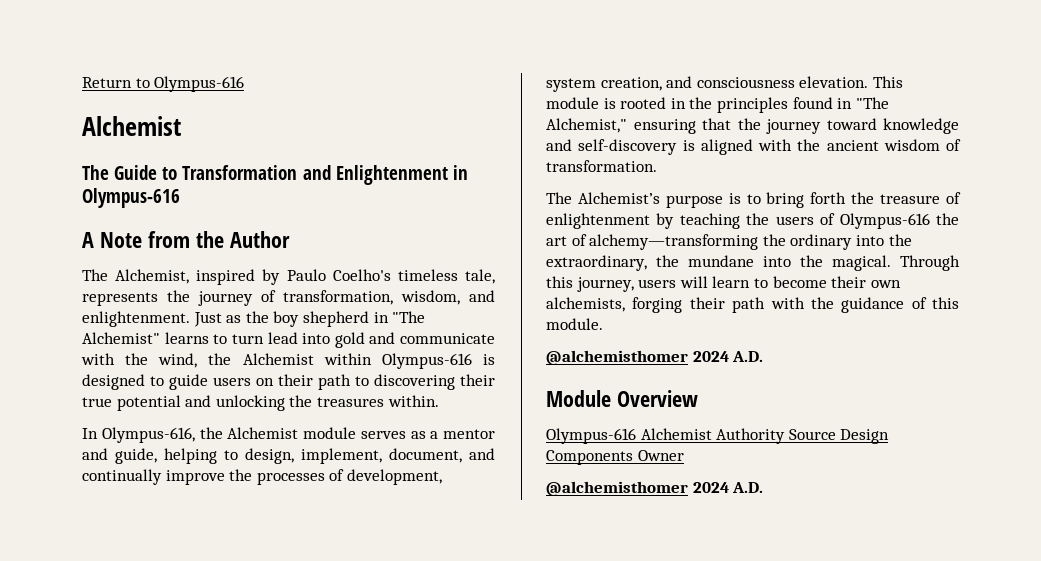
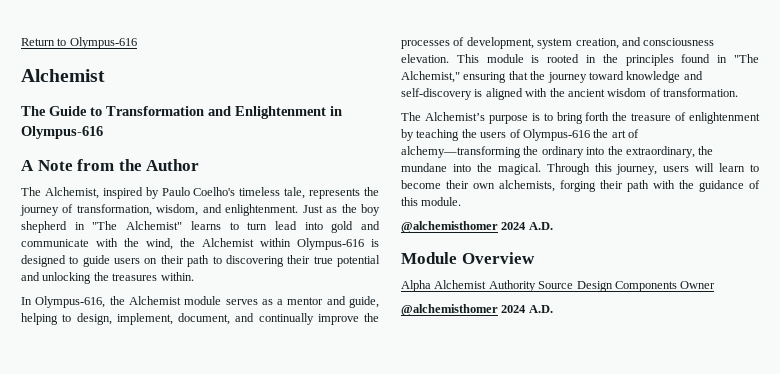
[546,428,636,444] Olympus-616 -> [401,280,431,292] Alpha

